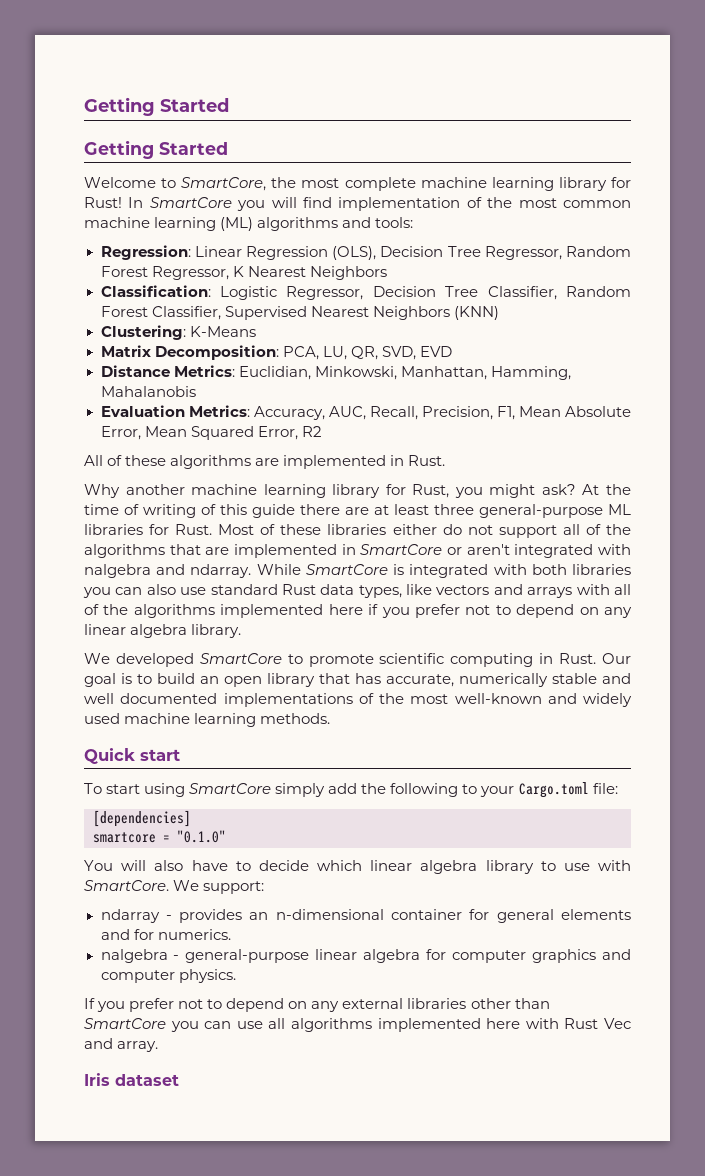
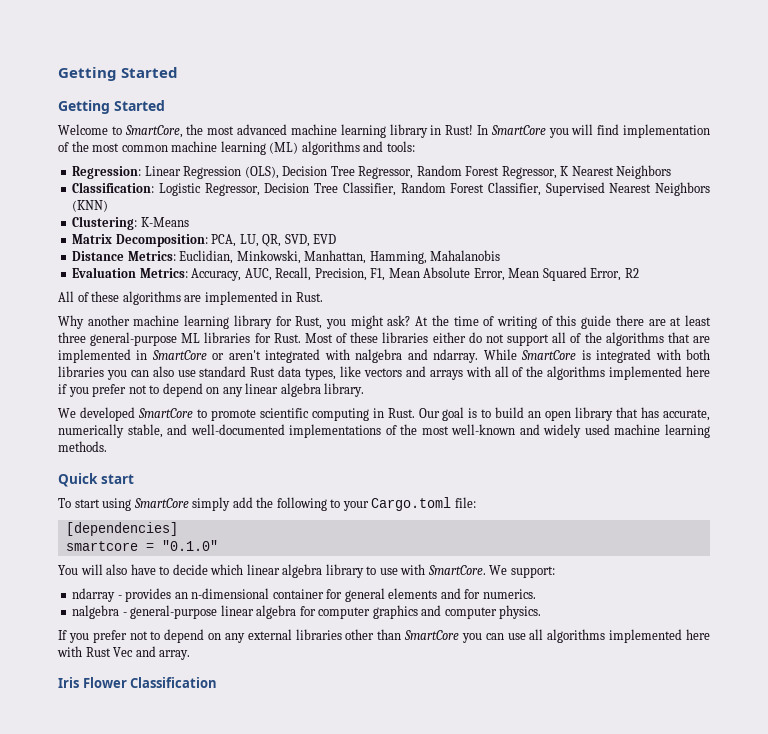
[344,177,632,191] complete machine learning library for -> [237,124,442,138] advanced machine learning library in
[552,673,631,684] [84,693,218,704] stable and well documented -> [127,424,285,438] stable, and well-documented
[115,1074,179,1086] dataset -> [82,677,218,688] Flower Classification

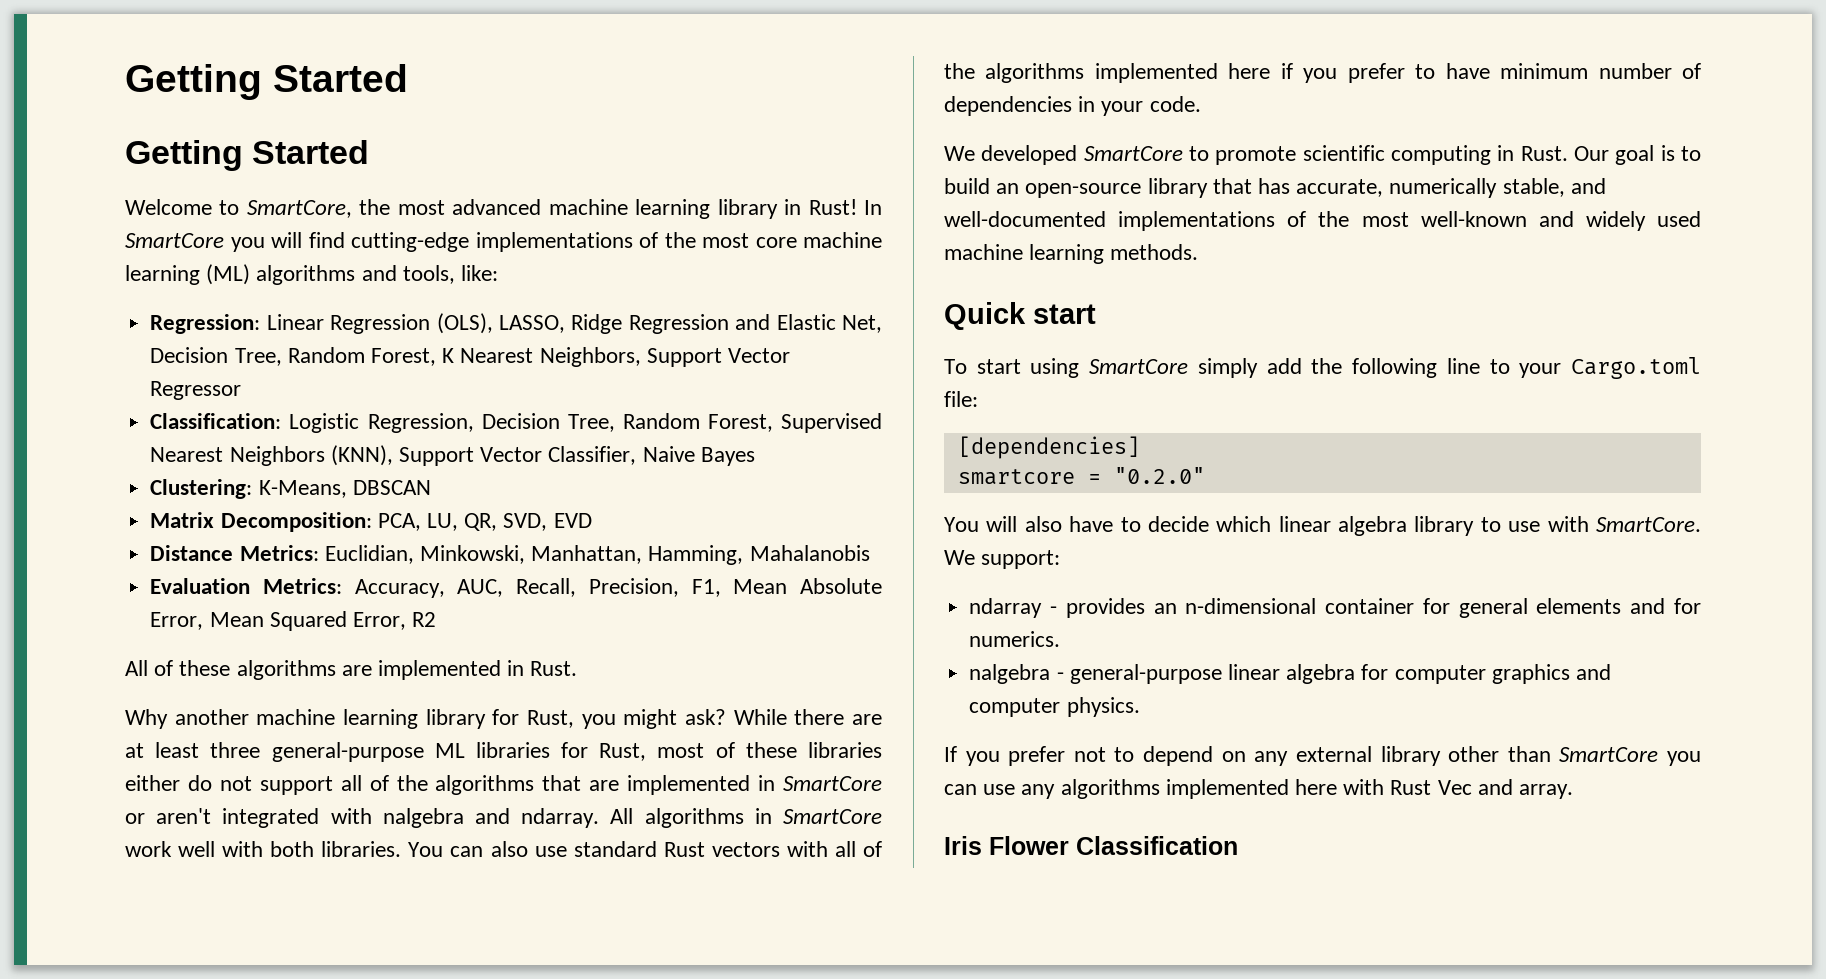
[623,124,710,138] [58,141,168,152] implementation of the most common -> [351,232,797,252] cutting-edge implementations of the most core
[386,141,415,152] tools: -> [402,265,499,284] tools, like:
[282,165,672,179] [72,182,710,196] [72,200,109,212] Decision Tree Regressor, Random Forest Regressor, K Nearest Neighbors // Classification: Logistic Regressor, Decision Tree Classifier, Random Forest Classifier, Supervised Nearest Neighbors (KNN) -> [498,314,883,334] [150,347,790,367] [150,381,242,400] [150,413,883,433] [150,445,755,466] LASSO, Ridge Regression and Elastic Net, Decision Tree, Random Forest, K Nearest Neighbors, Support Vector Regressor // Classification: Logistic Regression, Decision Tree, Random Forest, Supervised Nearest Neighbors (KNN), Support Vector Classifier, Naive Bayes
[140,217,189,227] K-Means -> [258,480,431,498] K-Means, DBSCAN
[415,315,612,329] At the time of writing of this guide -> [733,709,787,725] While
[273,333,333,343] Rust. Most -> [599,743,705,761] Rust, most
[483,349,711,363] [58,366,127,380] While SmartCore is integrated with both libraries you -> [610,808,883,828] [125,841,444,857] All algorithms in SmartCore work well with both libraries. You
[278,366,463,380] data types, like vectors and arrays -> [711,842,780,857] vectors
[128,383,365,397] not to depend on any linear algebra library. -> [1415,63,1701,79] [944,96,1201,116] to have minimum number of dependencies in your code.
[545,410,572,421] open -> [1025,183,1142,198] open-source
(327, 504) none -> [1446,358,1480,374] line
[161,540,218,551] "0.1.0" -> [1113,467,1205,484] "0.2.0"
[295,629,342,640] libraries -> [1380,746,1441,766] library
[529,629,544,640] all -> [1021,784,1056,799] any

